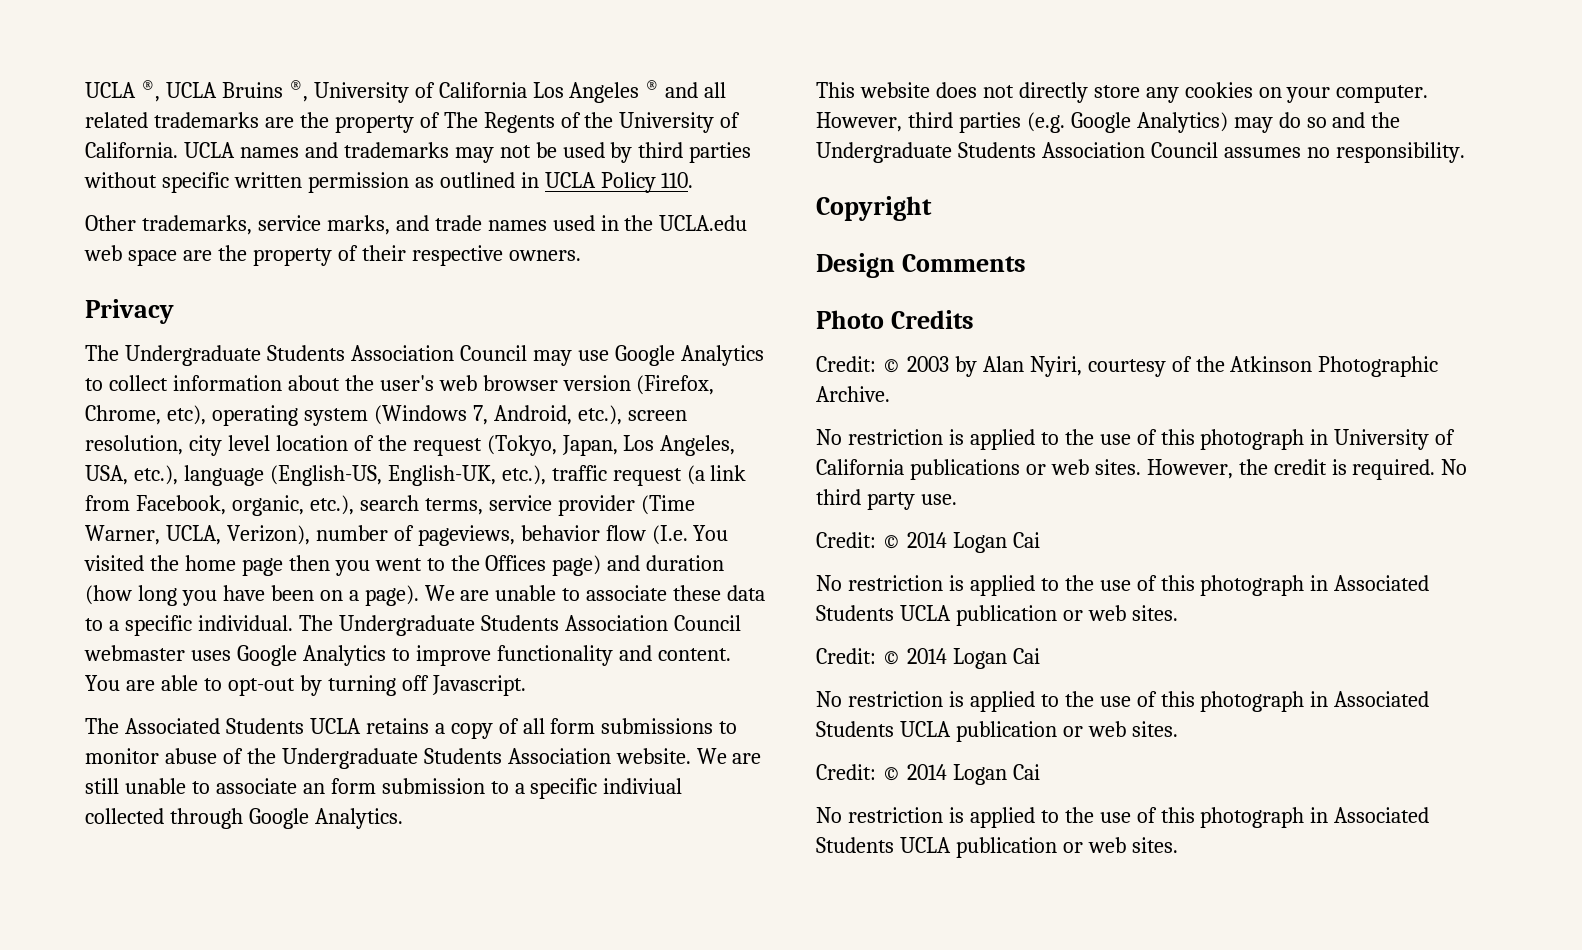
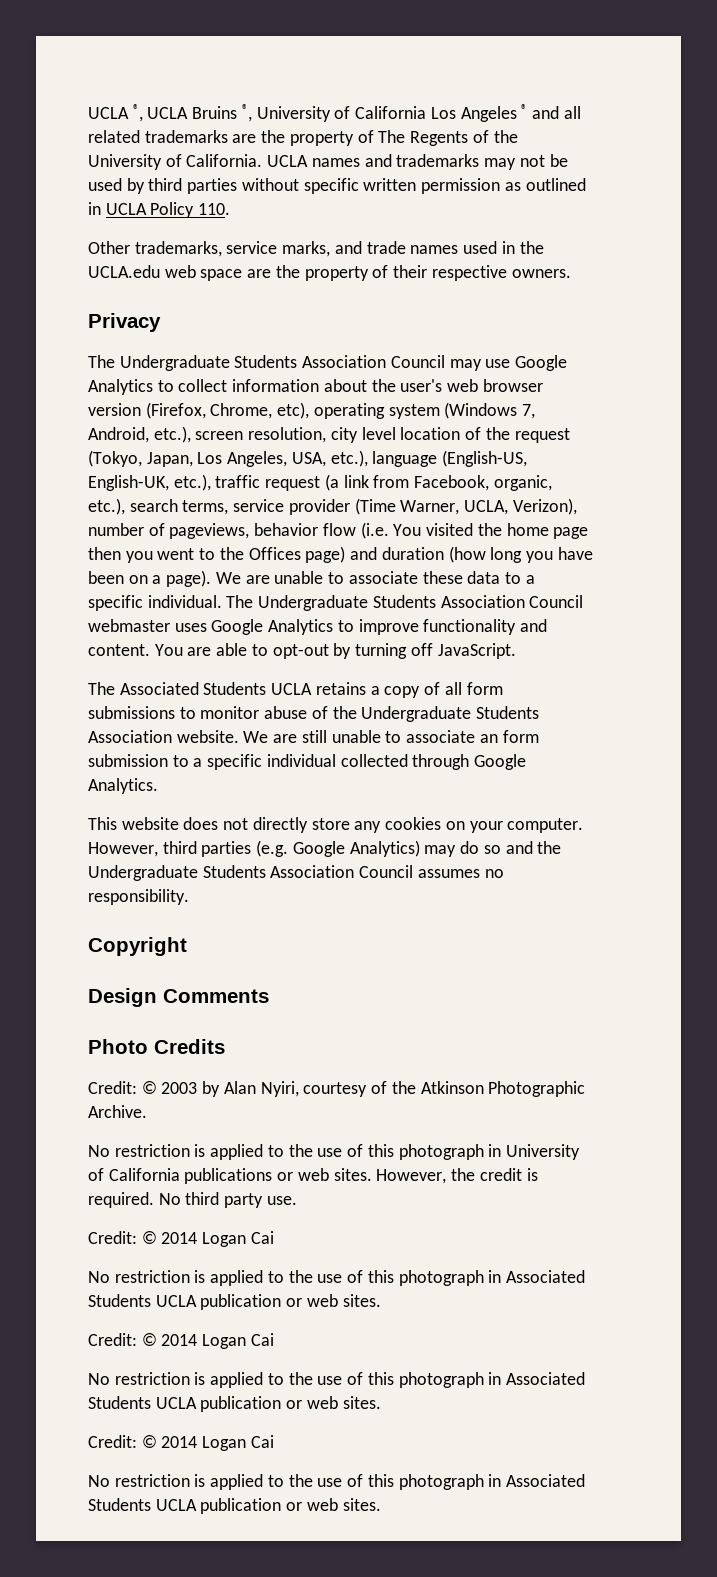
[651,525,688,545] (I.e. -> [360,522,389,539] (i.e.
[431,675,526,696] Javascript. -> [437,643,516,659] JavaScript.
[603,778,683,794] indiviual -> [266,754,336,767] individual

